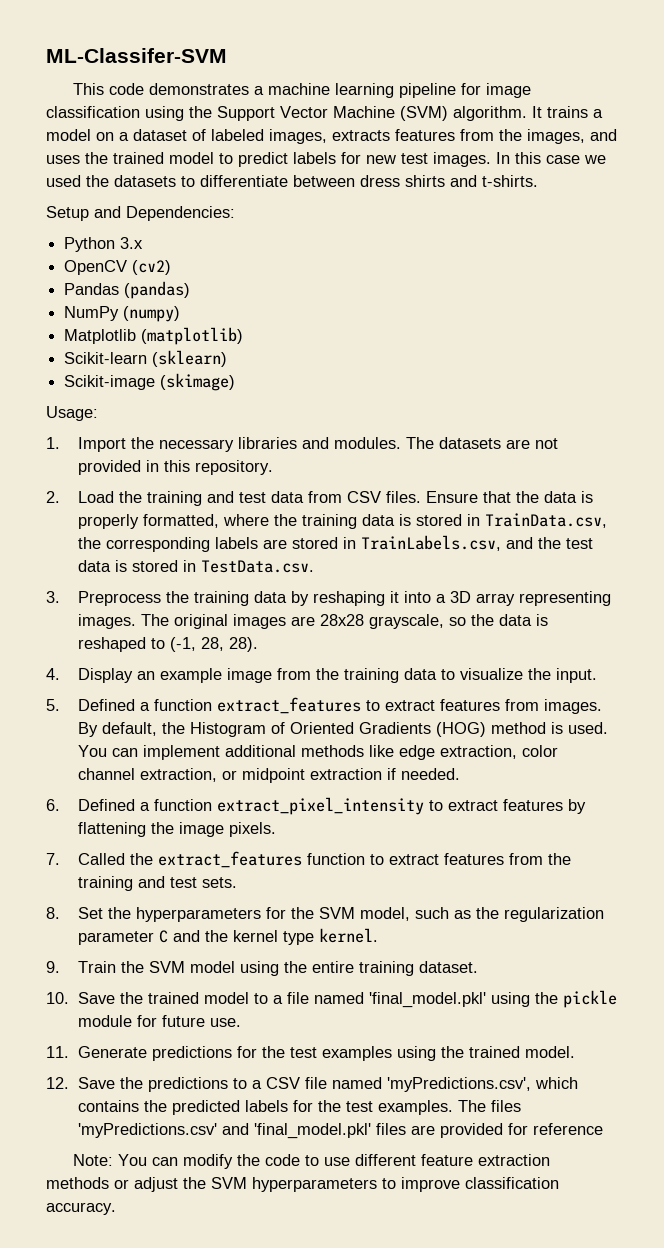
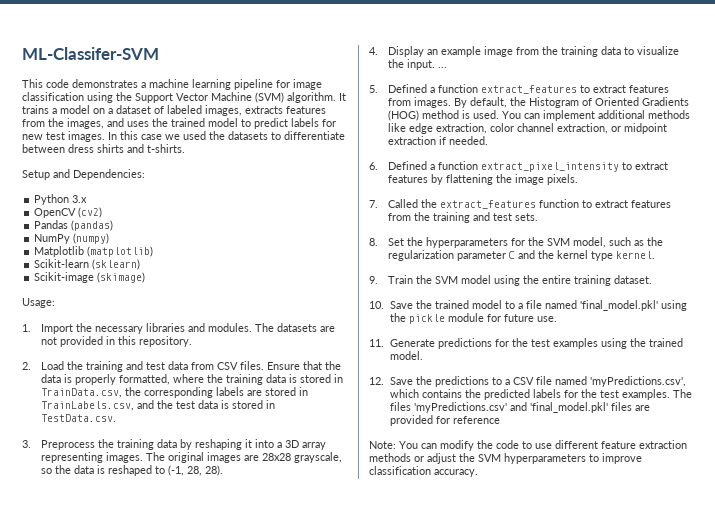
(597, 675) none -> [437,67,447,68] ...

